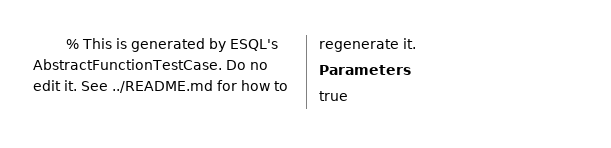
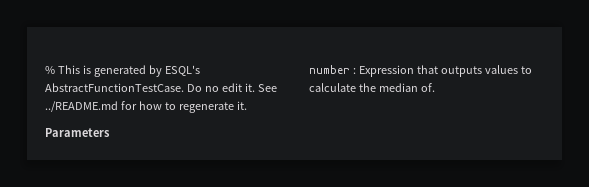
[319,91,348,101] true -> [309,65,532,77] [309,83,435,92] number : Expression that outputs values to calculate the median of.

